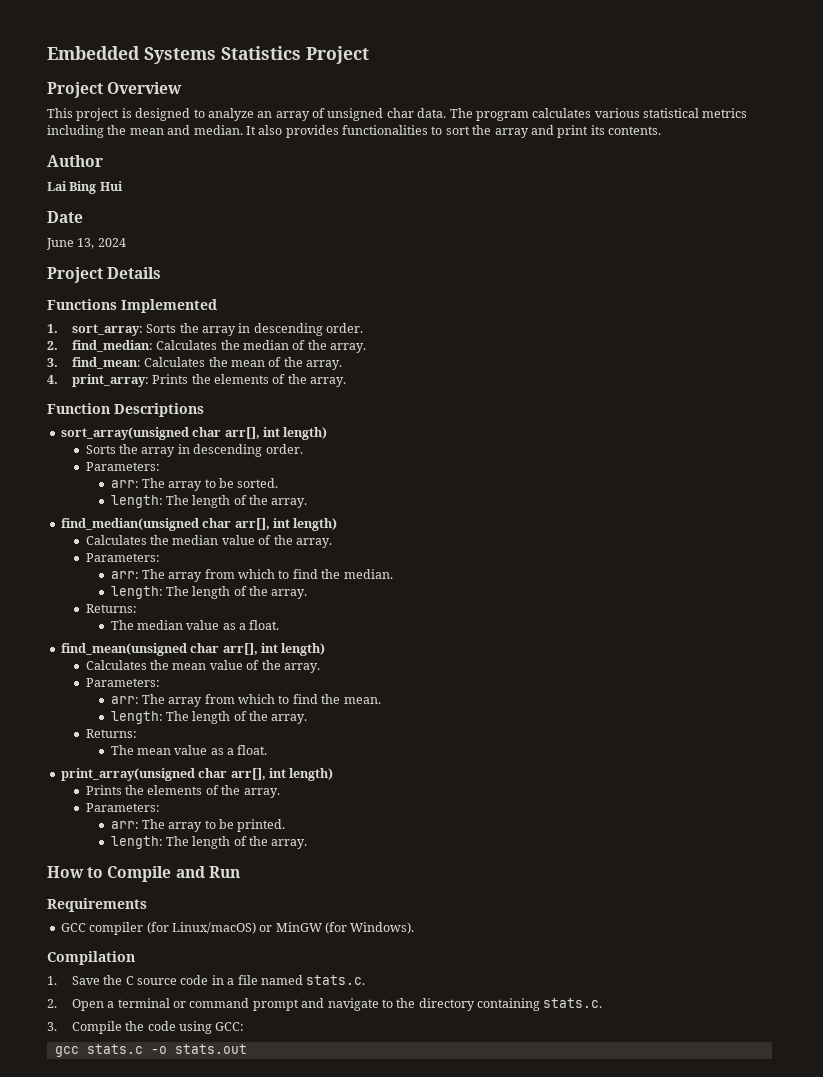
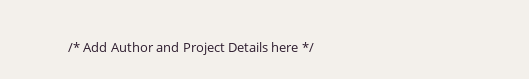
[47,46,369,64] [47,82,183,98] [47,108,748,121] [47,125,661,138] [47,155,103,167] [47,181,123,194] [47,211,83,223] [46,238,126,250] [47,267,162,283] [47,299,217,313] [47,323,364,336] [47,340,367,353] [47,357,343,370] [47,374,347,387] [47,403,204,417] [60,427,328,440] [85,444,303,457] [85,462,160,471] [110,478,279,491] [110,495,308,508] [60,518,338,531] [85,535,332,548] [85,553,160,562] [110,569,393,582] [110,586,308,599] [85,604,137,613] [110,620,280,630] [60,643,326,656] [85,660,320,673] [85,678,160,687] [110,694,381,707] [110,711,308,724] [85,729,137,738] [110,745,268,755] [60,768,334,781] [85,785,280,798] [85,803,160,812] [110,819,286,832] [110,836,308,849] [47,866,240,882] [47,898,147,912] [60,922,415,935] [47,951,135,965] [47,975,366,985] [47,998,603,1011] [47,1021,245,1034] [54,1044,247,1057] Embedded Systems Statistics Project // Project Overview // This project is designed to analyze an array of unsigned char data. The program calculates various statistical metrics including the mean and median. It also provides functionalities to sort the array and print its contents. // Author // Lai Bing Hui // Date // June 13, 2024 // Project Details // Functions Implemented // 1. sort_array: Sorts the array in descending order. // 2. find_median: Calculates the median of the array. // 3. find_mean: Calculates the mean of the array. // 4. print_array: Prints the elements of the array. // Function Descriptions // sort_array(unsigned char arr[], int length) // Sorts the array in descending order. // Parameters: // arr: The array to be sorted. // length: The length of the array. // find_median(unsigned char arr[], int length) // Calculates the median value of the array. // Parameters: // arr: The array from which to find the median. // length: The length of the array. // Returns: // The median value as a float. // find_mean(unsigned char arr[], int length) // Calculates the mean value of the array. // Parameters: // arr: The array from which to find the mean. // length: The length of the array. // Returns: // The mean value as a float. // print_array(unsigned char arr[], int length) // Prints the elements of the array. // Parameters: // arr: The array to be printed. // length: The length of the array. // How to Compile and Run // Requirements // GCC compiler (for Linux/macOS) or MinGW (for Windows). // Compilation // 1. Save the C source code in a file named stats.c. // 2. Open a terminal or command prompt and navigate to the directory containing stats.c. // 3. Compile the code using GCC: // gcc stats.c -o stats.out -> [68,42,314,55] /* Add Author and Project Details here */

